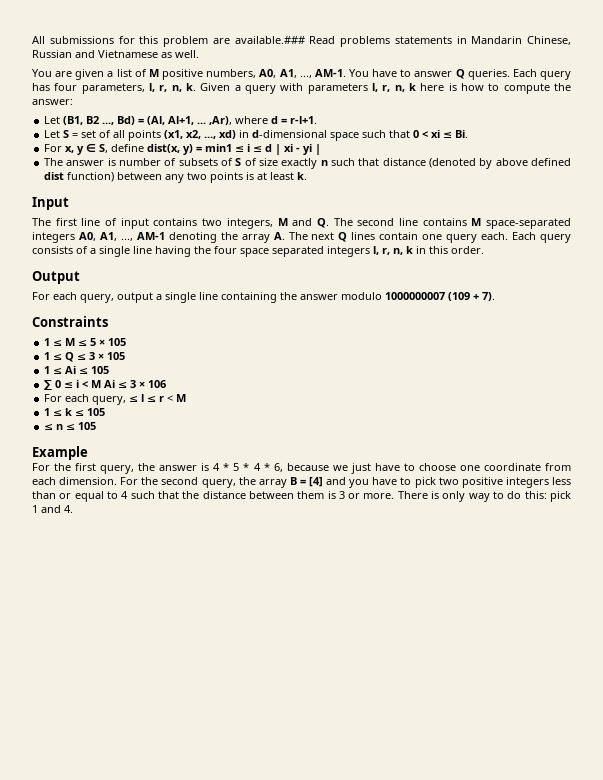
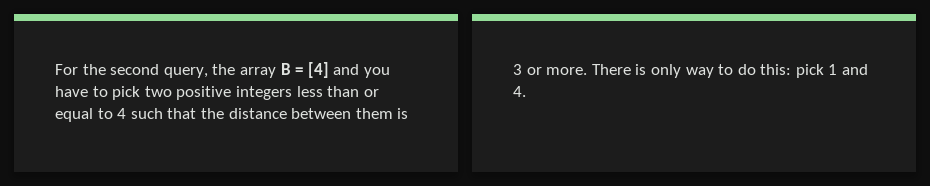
[32,36,571,47] [32,50,199,58] [32,69,571,80] [32,83,571,94] [32,99,73,105] [44,116,318,125] [44,130,469,141] [44,143,322,155] [44,158,572,169] [44,172,308,183] [32,197,69,210] [32,218,571,229] [32,232,572,243] [32,246,484,257] [32,271,80,284] [32,292,495,303] [32,316,108,327] [44,338,127,346] [44,352,126,362] [44,366,110,374] [44,380,167,390] [44,394,187,405] [44,408,106,416] [44,422,97,430] [32,446,88,460] [32,463,571,474] [32,477,118,485] All submissions for this problem are available.### Read problems statements in Mandarin Chinese, Russian and Vietnamese as well. // You are given a list of M positive numbers, A0, A1, ..., AM-1. You have to answer Q queries. Each query has four parameters, l, r, n, k. Given a query with parameters l, r, n, k here is how to compute the answer: // Let (B1, B2 ..., Bd) = (Al, Al+1, ... ,Ar), where d = r-l+1. // Let S = set of all points (x1, x2, ..., xd) in d-dimensional space such that 0 < xi ≤ Bi. // For x, y ∈ S, define dist(x, y) = min1 ≤ i ≤ d | xi - yi | // The answer is number of subsets of S of size exactly n such that distance (denoted by above defined dist function) between any two points is at least k. // Input // The first line of input contains two integers, M and Q. The second line contains M space-separated integers A0, A1, ..., AM-1 denoting the array A. The next Q lines contain one query each. Each query consists of a single line having the four space separated integers l, r, n, k in this order. // Output // For each query, output a single line containing the answer modulo 1000000007 (109 + 7). // Constraints // 1 ≤ M ≤ 5 × 105 // 1 ≤ Q ≤ 3 × 105 // 1 ≤ Ai ≤ 105 // ∑ 0 ≤ i < M Ai ≤ 3 × 106 // For each query, ≤ l ≤ r < M // 1 ≤ k ≤ 105 // ≤ n ≤ 105 // Example // For the first query, the answer is 4 * 5 * 4 * 6, because we just have to choose one coordinate from each dimension. -> (55, 69) none

